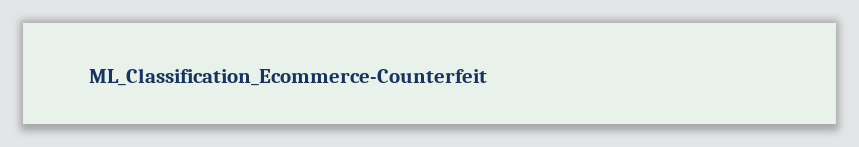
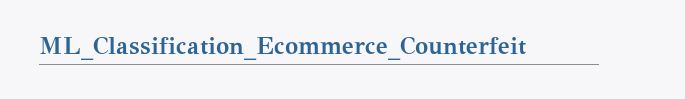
[89,68,487,86] ML_Classification_Ecommerce-Counterfeit -> [39,36,526,60] ML_Classification_Ecommerce_Counterfeit

